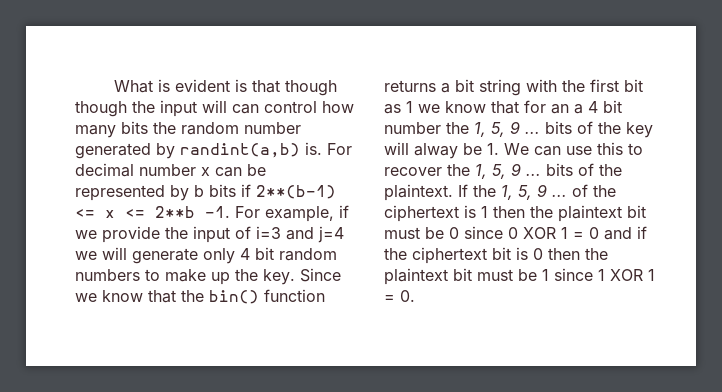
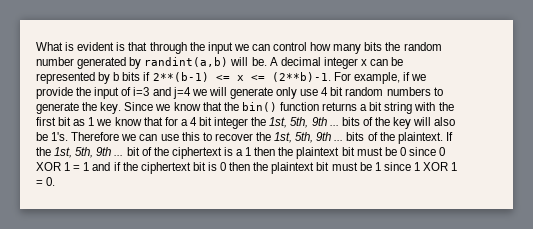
[285,80,338,96] [75,100,227,117] though though the input will -> [149,42,249,54] through the input we
[305,142,352,155] [75,163,196,177] is. For decimal number -> [230,57,358,69] will be. A decimal integer
[155,206,230,218] 2**b -1. -> [271,72,331,82] (2**b)-1.
(235, 256) none -> [300,89,319,96] use
[165,269,230,285] make up -> [36,102,79,114] generate
[551,104,569,114] an -> (178, 121) none
[384,121,520,137] number the 1, 5, 9 -> [214,117,327,129] integer the 1st, 5th, 9th
[414,143,529,159] alway be 1. We -> [434,117,456,126] [36,132,137,141] also be 1's. Therefore we
[475,163,521,179] 1, 5, 9 -> [274,132,332,143] 1st, 5th, 9th
[501,184,567,200] 1, 5, 9 ... -> [54,147,140,158] 1st, 5th, 9th ... bit
(476, 211) none -> [236,149,244,156] a
[589,227,599,239] 0 -> [83,162,90,171] 1

